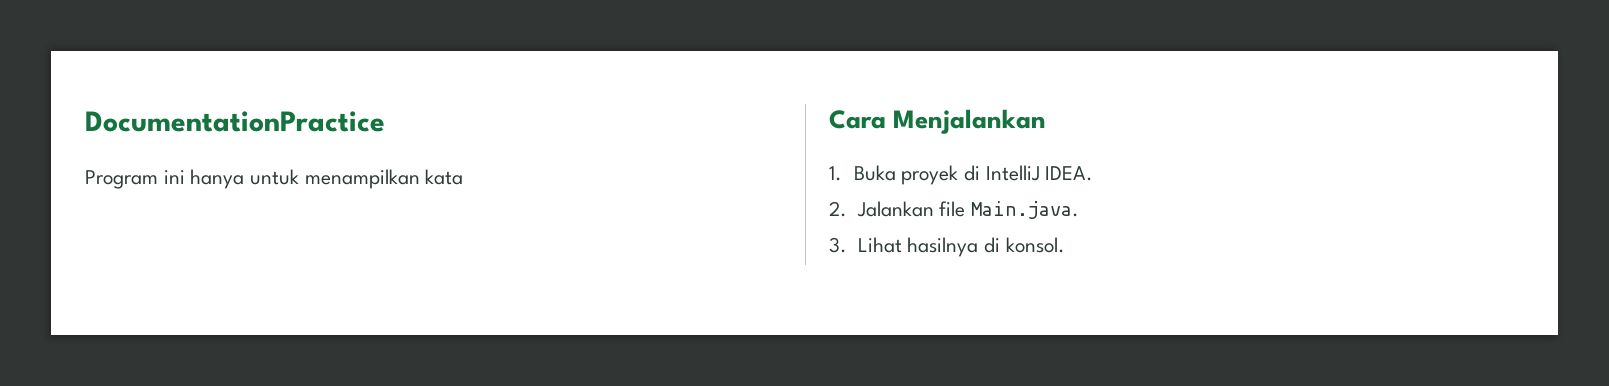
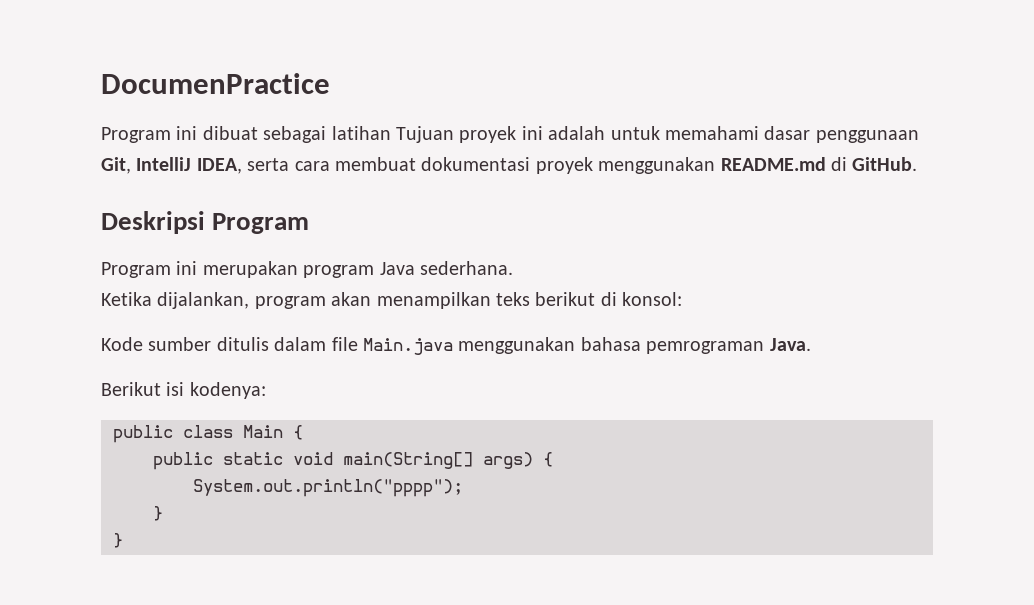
[85,111,385,132] [85,169,464,189] [829,109,1047,134] [829,165,1094,185] [829,201,1079,219] [829,237,1065,257] DocumentationPractice // Program ini hanya untuk menampilkan kata // Cara Menjalankan // 1. Buka proyek di IntelliJ IDEA. // 2. Jalankan file Main.java. // 3. Lihat hasilnya di konsol. -> [101,73,330,94] [101,126,919,143] [101,157,918,174] [101,211,310,234] [101,261,513,278] [101,292,683,309] [101,337,811,355] [101,382,266,399] [113,425,303,443] [153,452,553,470] [193,479,463,497] [153,506,163,521] [113,533,123,548] DocumenPractice // Program ini dibuat sebagai latihan Tujuan proyek ini adalah untuk memahami dasar penggunaan Git, IntelliJ IDEA, serta cara membuat dokumentasi proyek menggunakan README.md di GitHub. // Deskripsi Program // Program ini merupakan program Java sederhana. // Ketika dijalankan, program akan menampilkan teks berikut di konsol: // Kode sumber ditulis dalam file Main.java menggunakan bahasa pemrograman Java. // Berikut isi kodenya: // public class Main { // public static void main(String[] args) { // System.out.println("pppp"); // } // }

